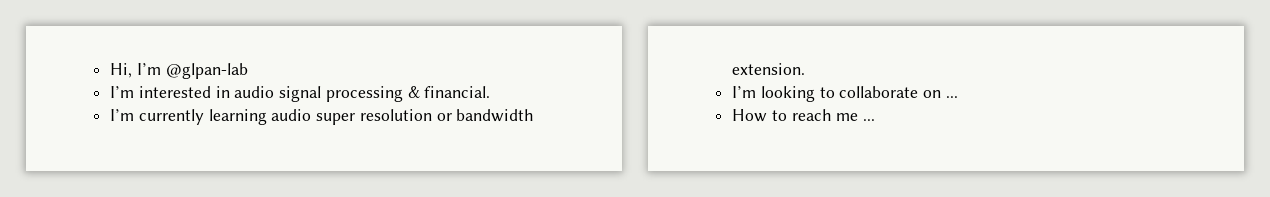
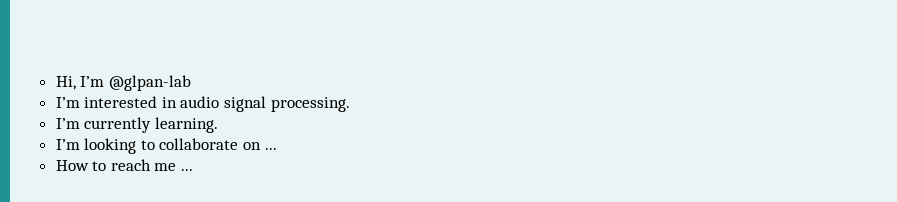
[325,86,491,102] processing & financial. -> [270,97,350,112] processing.
[208,109,535,125] [732,63,806,75] learning audio super resolution or bandwidth extension. -> [154,117,218,133] learning.

